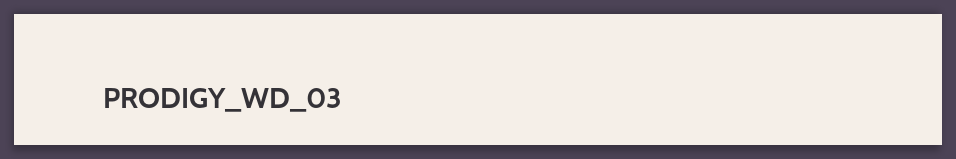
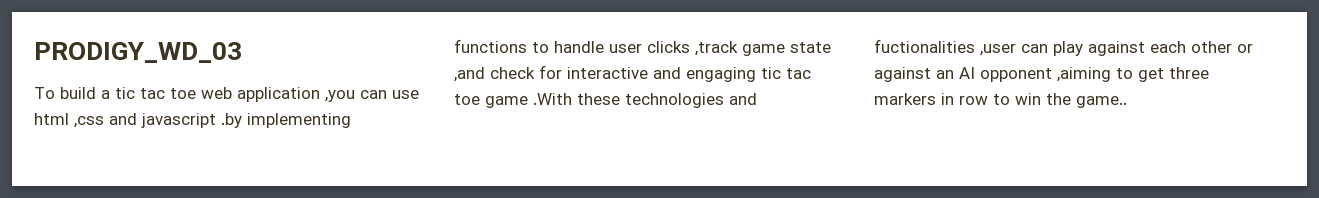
(342, 100) none -> [34,87,419,102] [34,113,351,128] [454,39,831,56] [454,65,811,82] [454,93,757,108] [874,39,1253,56] [874,67,1209,82] [874,93,1127,108] // To build a tic tac toe web application ,you can use html ,css and javascript .by implementing functions to handle user clicks ,track game state ,and check for interactive and engaging tic tac toe game .With these technologies and fuctionalities ,user can play against each other or against an AI opponent ,aiming to get three markers in row to win the game..

